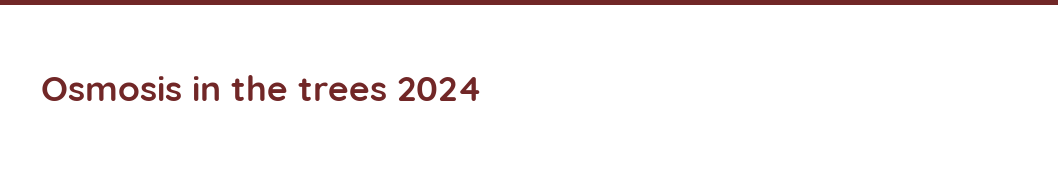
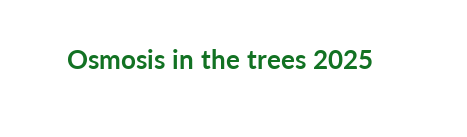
[397,77,482,101] 2024 -> [312,50,373,69] 2025

